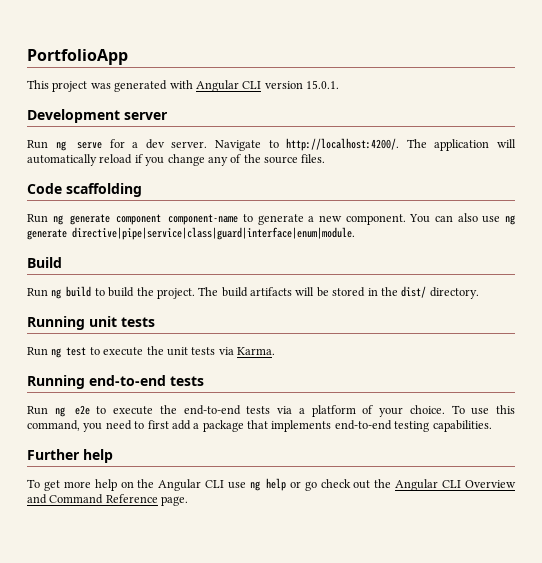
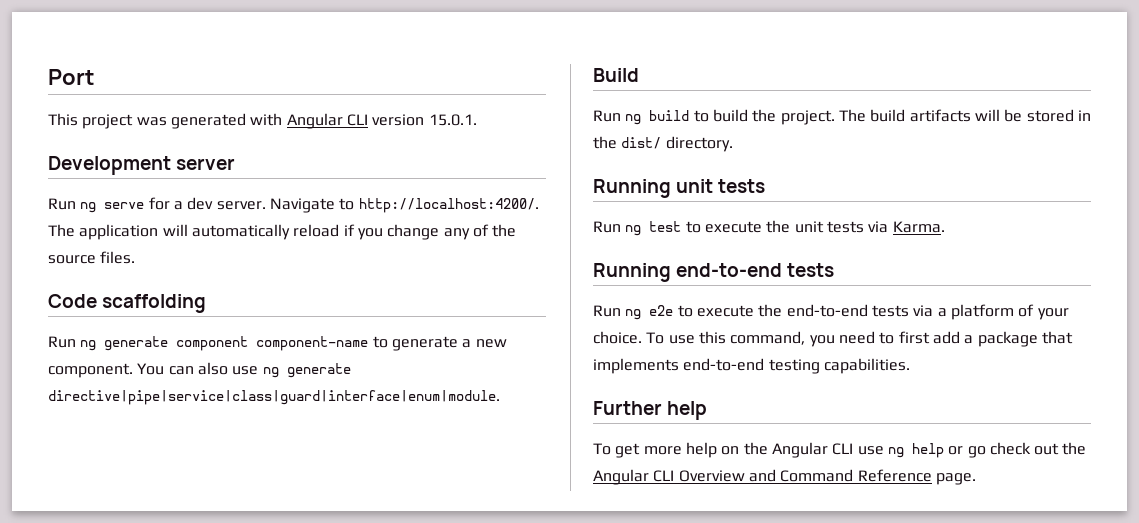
[27,49,128,65] PortfolioApp -> [48,69,95,85] Port

